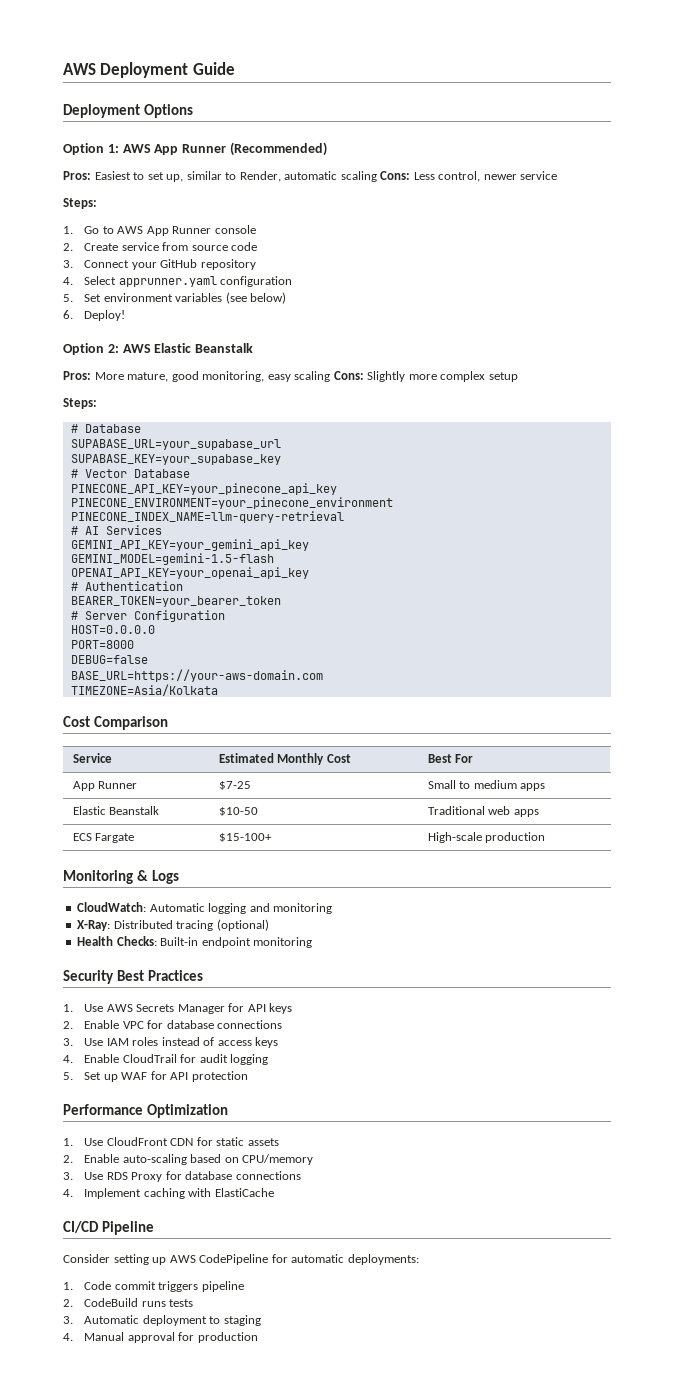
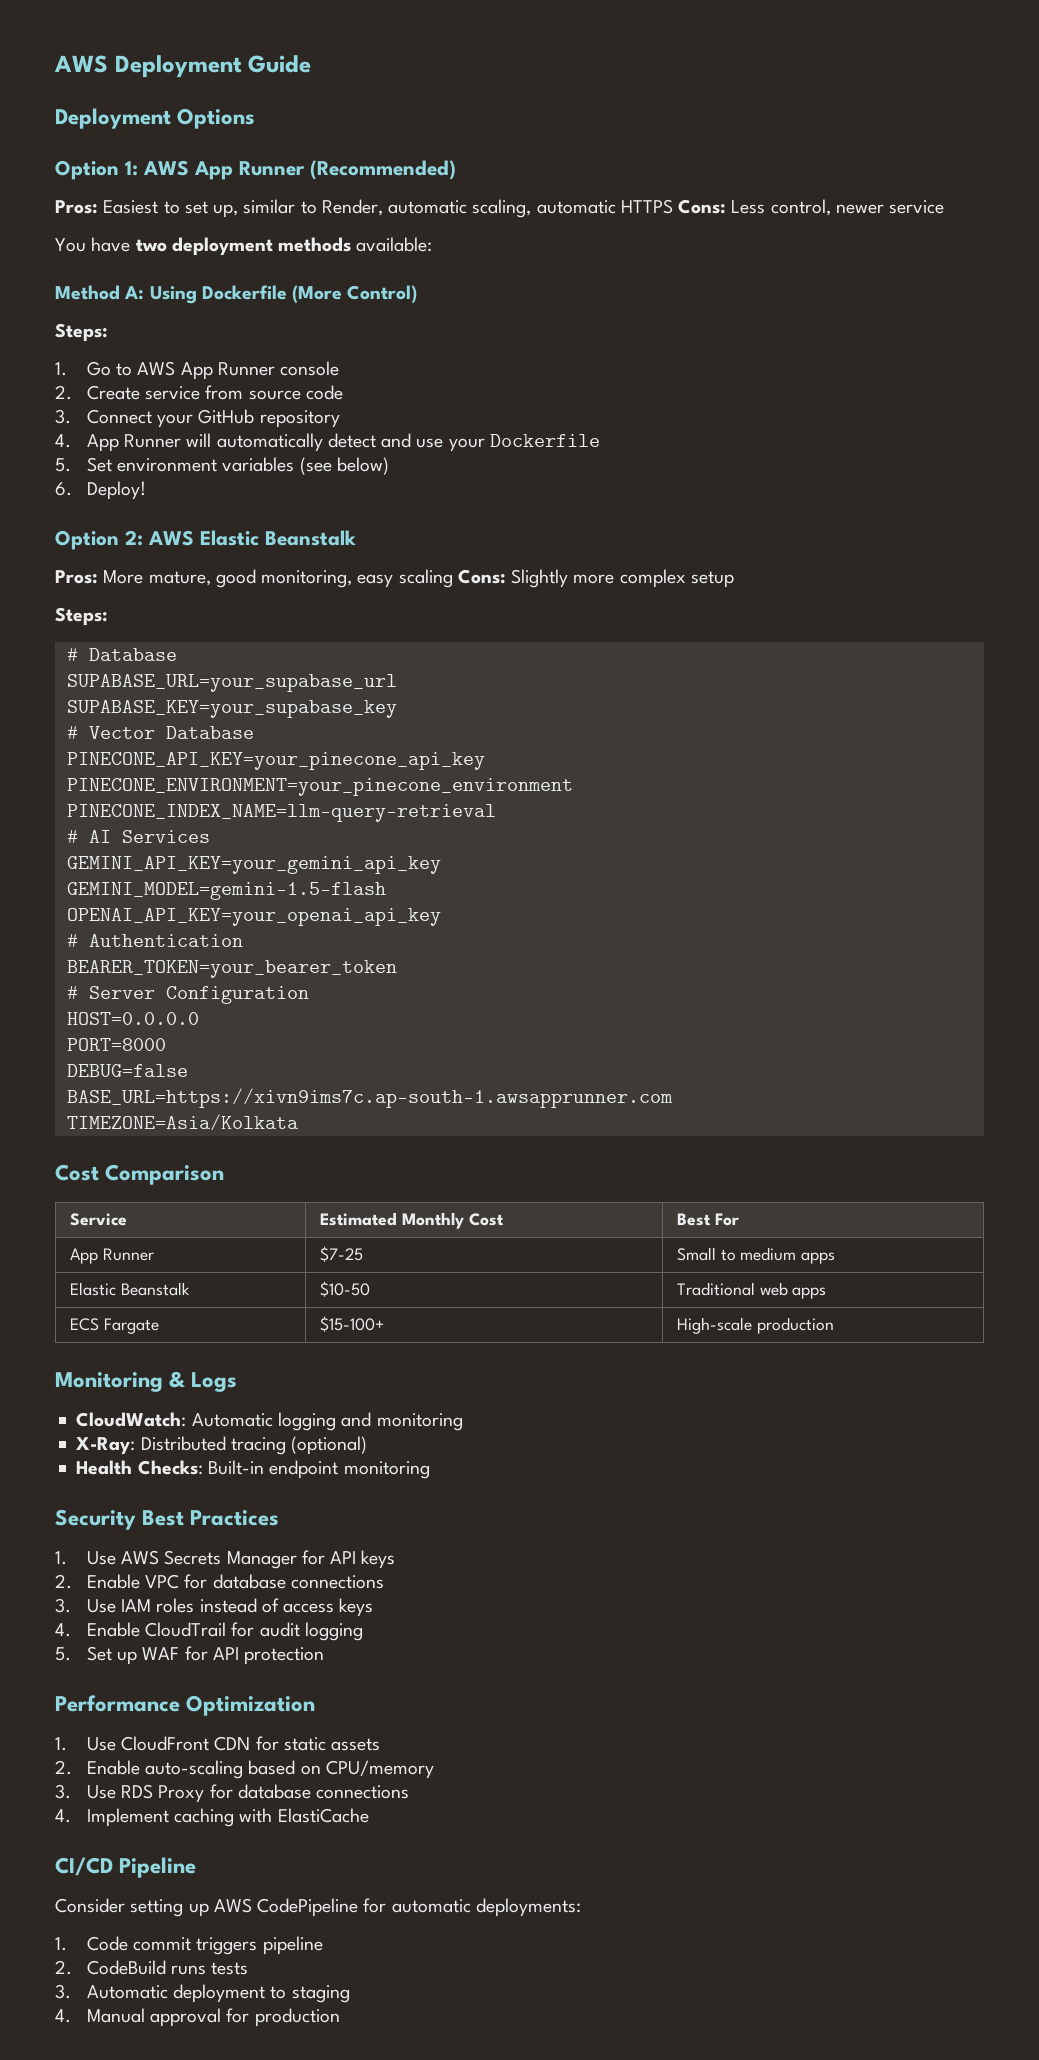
[340,171,377,182] scaling -> [472,199,673,218] scaling, automatic HTTPS
(558, 175) none -> [55,237,433,256] [55,285,418,304] // You have two deployment methods available: // Method A: Using Dockerfile (More Control)
[84,276,293,287] Select apprunner.yaml configuration -> [86,433,600,452] App Runner will automatically detect and use your Dockerfile
[70,669,323,682] BASE_URL=https://your-aws-domain.com -> [66,1088,673,1108] BASE_URL=https://xivn9ims7c.ap-south-1.awsapprunner.com

